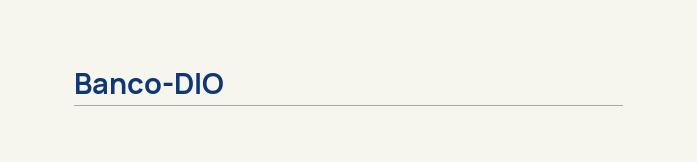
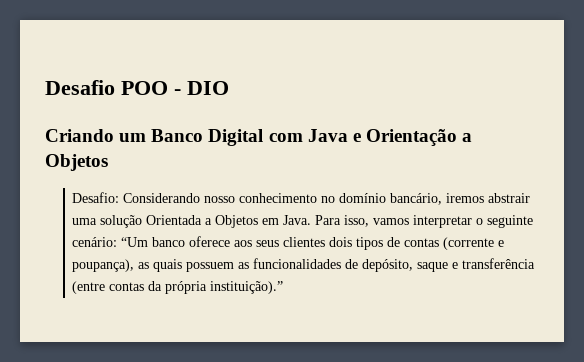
[74,73,224,94] Banco-DIO -> [45,80,229,95] [45,129,473,146] [45,154,108,171] [72,192,531,205] [72,215,534,228] [72,236,505,250] [72,258,536,272] [72,281,284,294] Desafio POO - DIO // Criando um Banco Digital com Java e Orientação a Objetos // Desafio: Considerando nosso conhecimento no domínio bancário, iremos abstrair uma solução Orientada a Objetos em Java. Para isso, vamos interpretar o seguinte cenário: “Um banco oferece aos seus clientes dois tipos de contas (corrente e poupança), as quais possuem as funcionalidades de depósito, saque e transferência (entre contas da própria instituição).”

